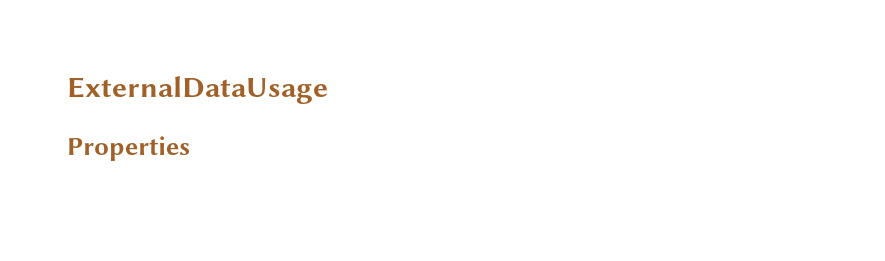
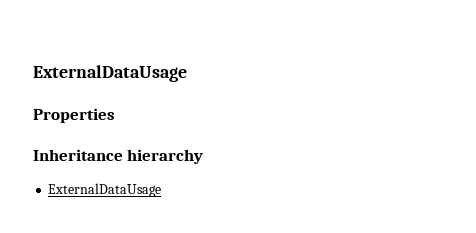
(190, 148) none -> [33,149,204,164] [48,183,162,197] // Inheritance hierarchy // ExternalDataUsage

